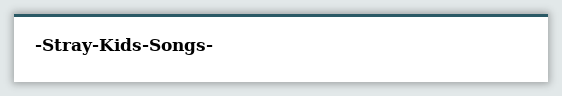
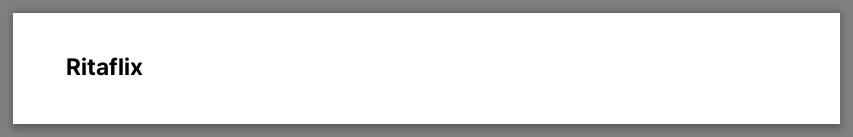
[35,38,213,55] -Stray-Kids-Songs- -> [66,57,143,76] Ritaflix

